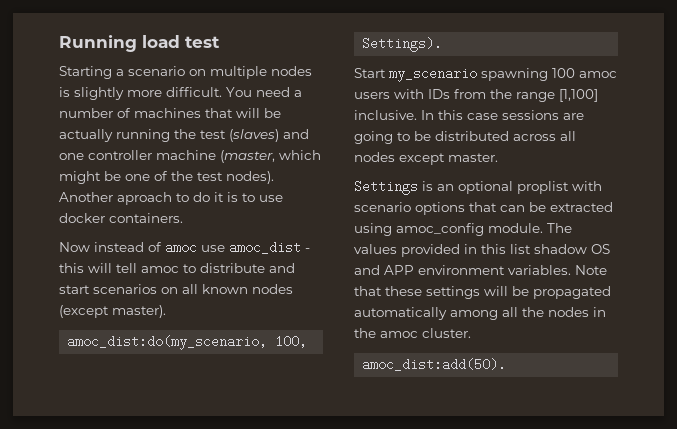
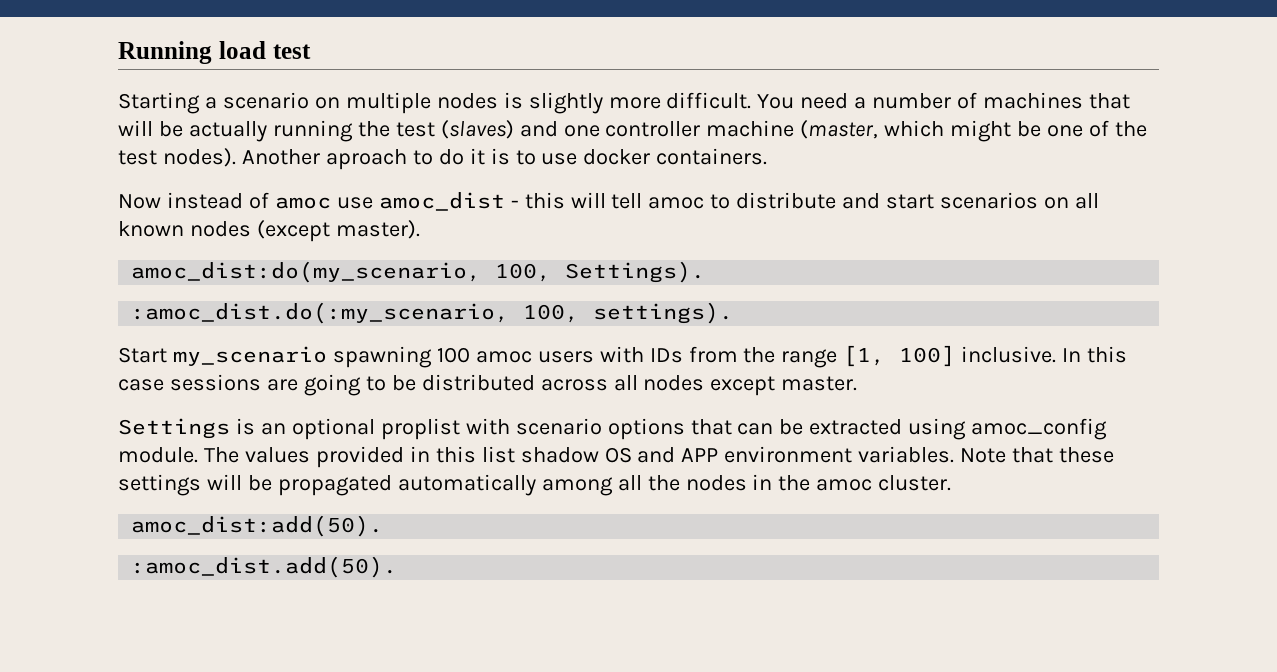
(443, 44) none -> [131,302,734,324] // :amoc_dist.do(:my_scenario, 100, settings).
[559,89,598,102] [1,100] -> [843,345,956,367] [1, 100]
(507, 364) none -> [131,556,398,578] // :amoc_dist.add(50).

